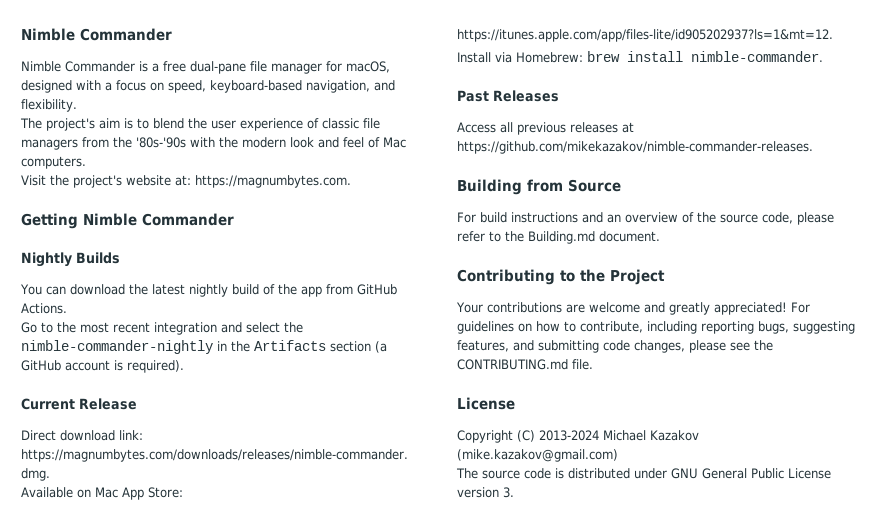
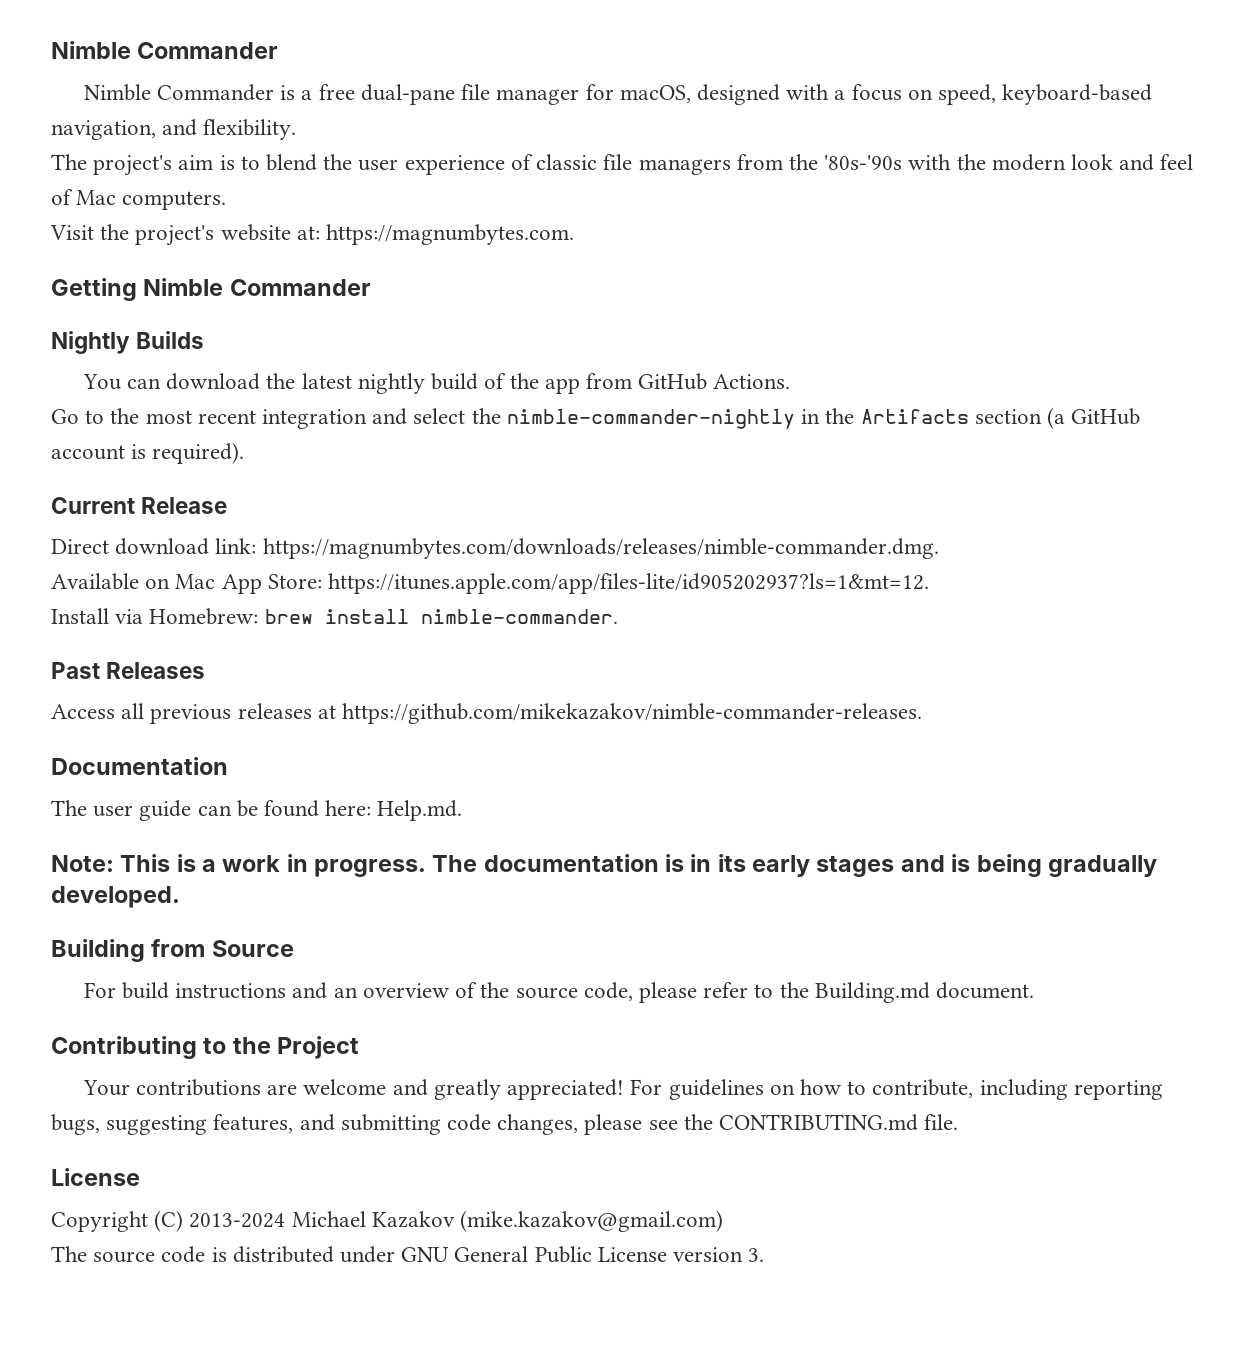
(813, 147) none -> [51,757,228,775] [51,800,463,821] [51,854,1157,877] [51,886,180,908] // Documentation // The user guide can be found here: Help.md. // Note: This is a work in progress. The documentation is in its early stages and is being gradually developed.

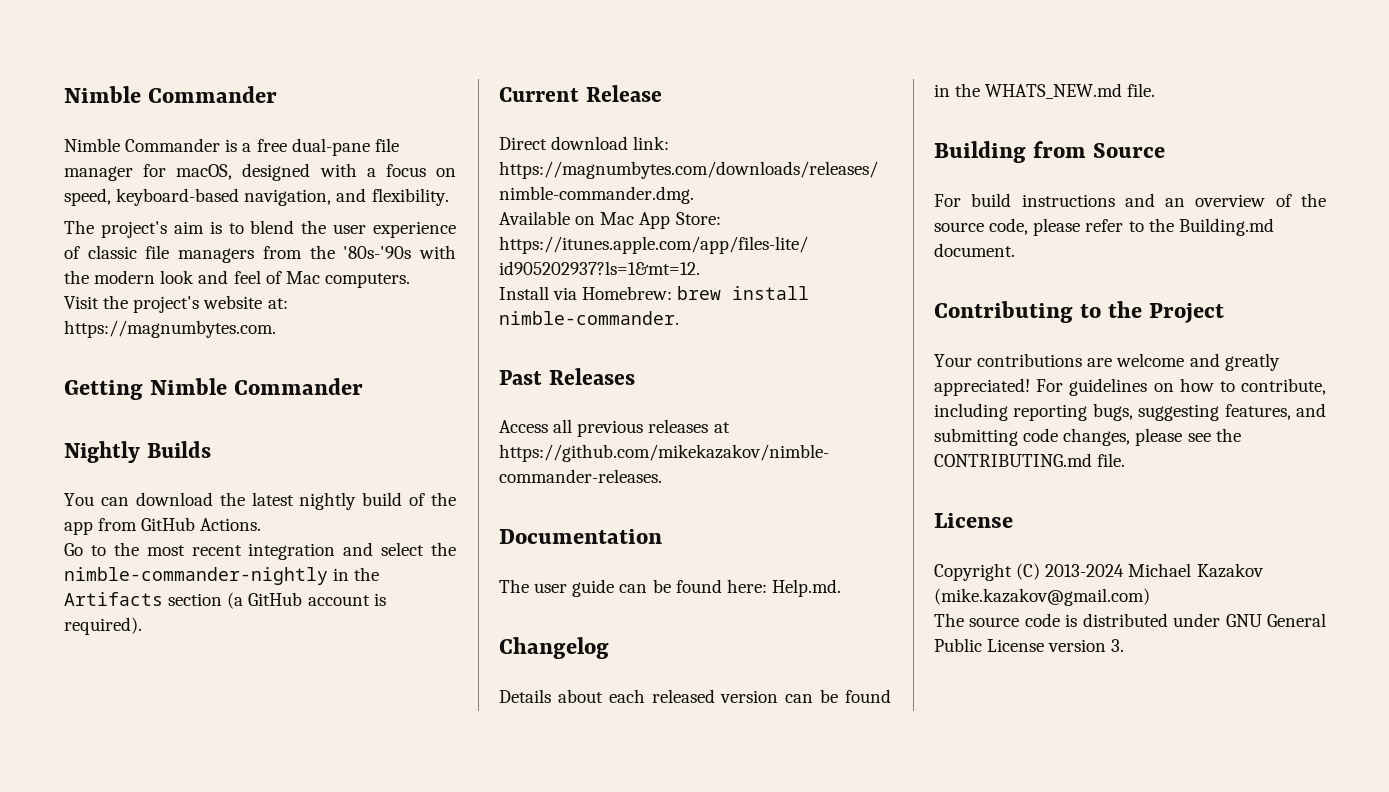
[51,854,1157,877] [51,886,180,908] Note: This is a work in progress. The documentation is in its early stages and is being gradually developed. -> [499,637,609,659] [499,689,891,703] [934,83,1156,99] Changelog // Details about each released version can be found in the WHATS_NEW.md file.

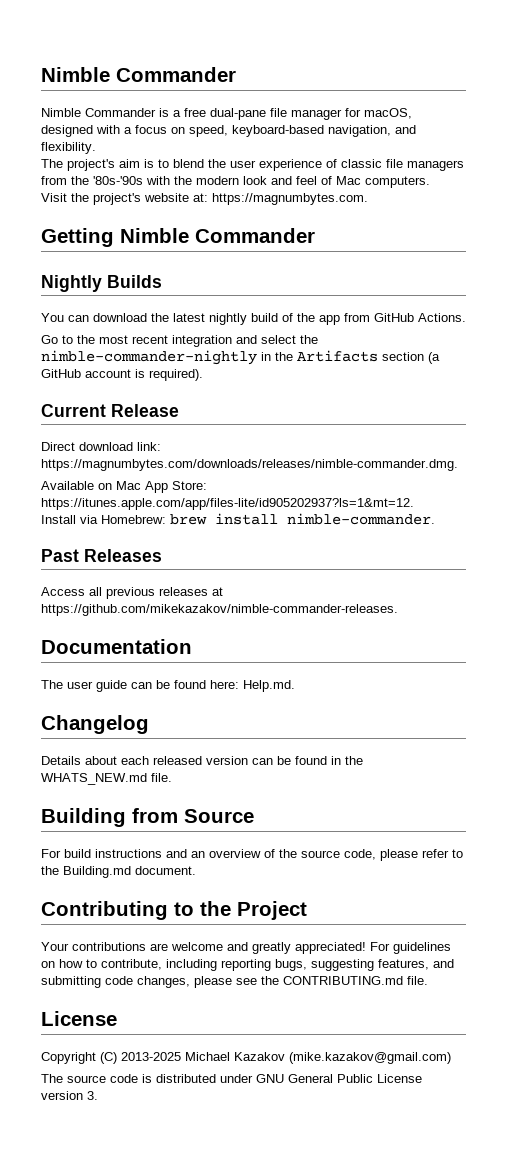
[1045,564,1125,577] 2013-2024 -> [121,1052,181,1061] 2013-2025

